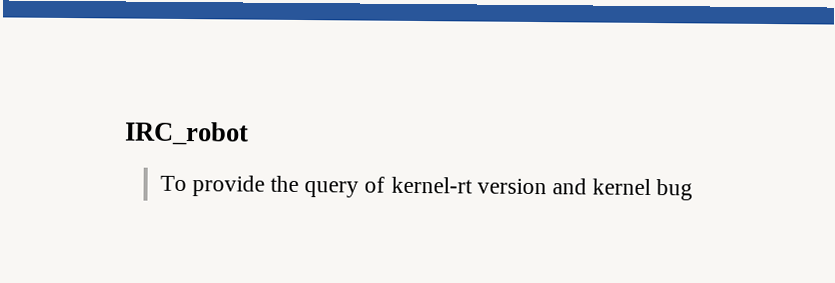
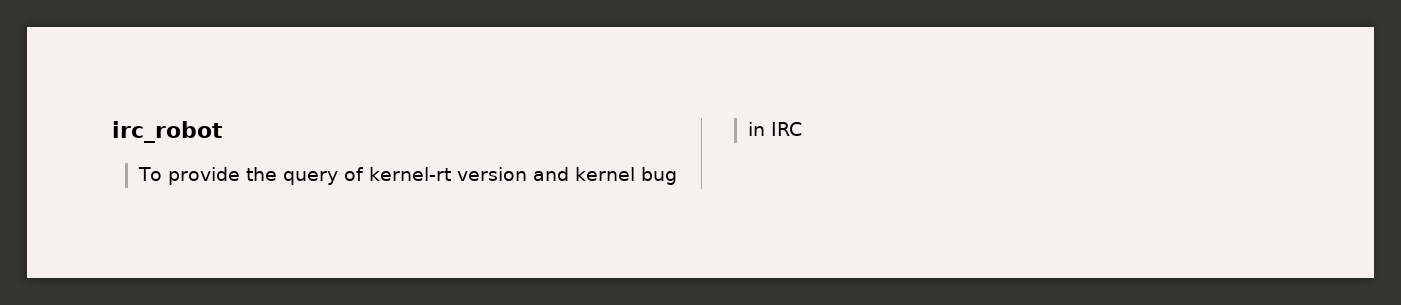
[124,121,249,146] IRC_robot -> [112,121,223,143] irc_robot
(694, 190) none -> [747,122,803,136] in IRC

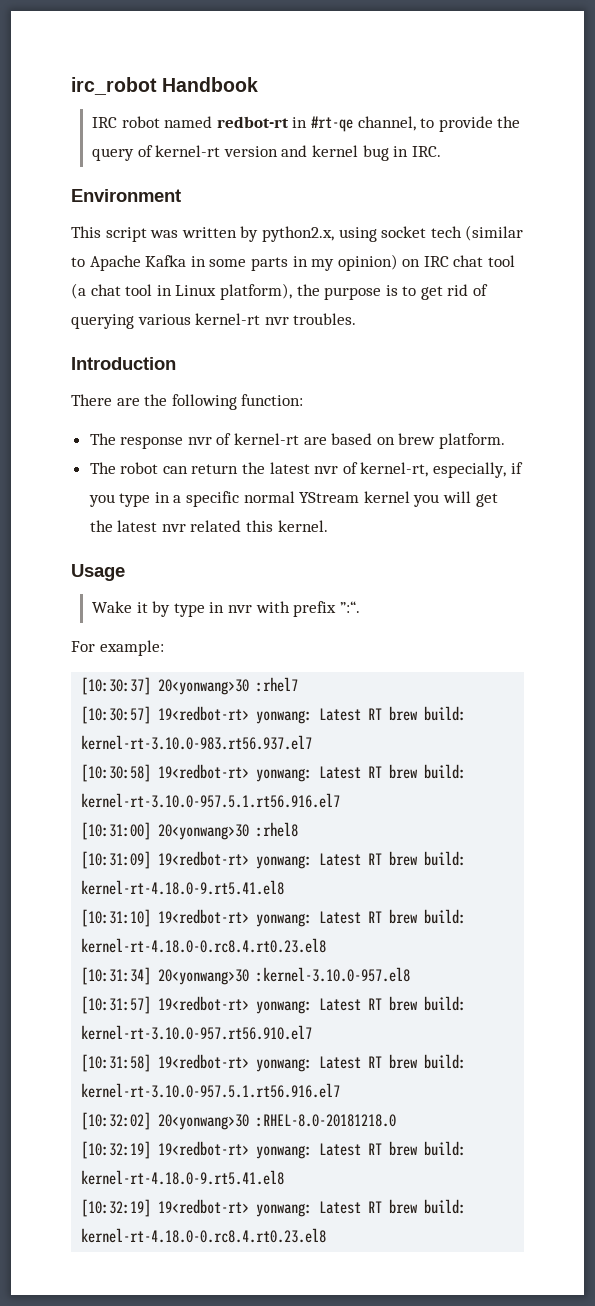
[137,167,163,181] // To -> [162,77,259,92] [92,116,435,132] Handbook // IRC robot named redbot-rt in #rt-qe channel, to
[770,122,803,136] IRC -> [411,146,441,157] [71,189,181,202] [71,225,524,242] [71,254,516,271] [71,283,489,300] [71,313,357,329] [71,357,176,370] [71,394,304,410] [89,433,506,449] [89,462,523,478] [88,491,498,507] [89,520,328,532] [71,564,125,581] [92,601,360,617] [71,640,164,656] [81,677,299,695] [81,706,467,724] [81,735,313,750] [81,764,467,782] [81,793,341,808] [81,822,299,840] [81,851,467,869] [81,880,285,895] [81,909,467,927] [81,938,327,953] [81,967,411,985] [81,996,467,1014] [81,1025,313,1040] [81,1054,467,1072] [81,1083,341,1098] [81,1112,397,1130] [81,1141,467,1159] [81,1170,285,1185] [81,1199,467,1217] [81,1228,327,1243] IRC. // Environment // This script was written by python2.x, using socket tech (similar to Apache Kafka in some parts in my opinion) on IRC chat tool (a chat tool in Linux platform), the purpose is to get rid of querying various kernel-rt nvr troubles. // Introduction // There are the following function: // The response nvr of kernel-rt are based on brew platform. // The robot can return the latest nvr of kernel-rt, especially, if you type in a specific normal YStream kernel you will get the latest nvr related this kernel. // Usage // Wake it by type in nvr with prefix ”:“. // For example: // [10:30:37] 20<yonwang>30 :rhel7 // [10:30:57] 19<redbot-rt> yonwang: Latest RT brew build: kernel-rt-3.10.0-983.rt56.937.el7 // [10:30:58] 19<redbot-rt> yonwang: Latest RT brew build: kernel-rt-3.10.0-957.5.1.rt56.916.el7 // [10:31:00] 20<yonwang>30 :rhel8 // [10:31:09] 19<redbot-rt> yonwang: Latest RT brew build: kernel-rt-4.18.0-9.rt5.41.el8 // [10:31:10] 19<redbot-rt> yonwang: Latest RT brew build: kernel-rt-4.18.0-0.rc8.4.rt0.23.el8 // [10:31:34] 20<yonwang>30 :kernel-3.10.0-957.el8 // [10:31:57] 19<redbot-rt> yonwang: Latest RT brew build: kernel-rt-3.10.0-957.rt56.910.el7 // [10:31:58] 19<redbot-rt> yonwang: Latest RT brew build: kernel-rt-3.10.0-957.5.1.rt56.916.el7 // [10:32:02] 20<yonwang>30 :RHEL-8.0-20181218.0 // [10:32:19] 19<redbot-rt> yonwang: Latest RT brew build: kernel-rt-4.18.0-9.rt5.41.el8 // [10:32:19] 19<redbot-rt> yonwang: Latest RT brew build: kernel-rt-4.18.0-0.rc8.4.rt0.23.el8

